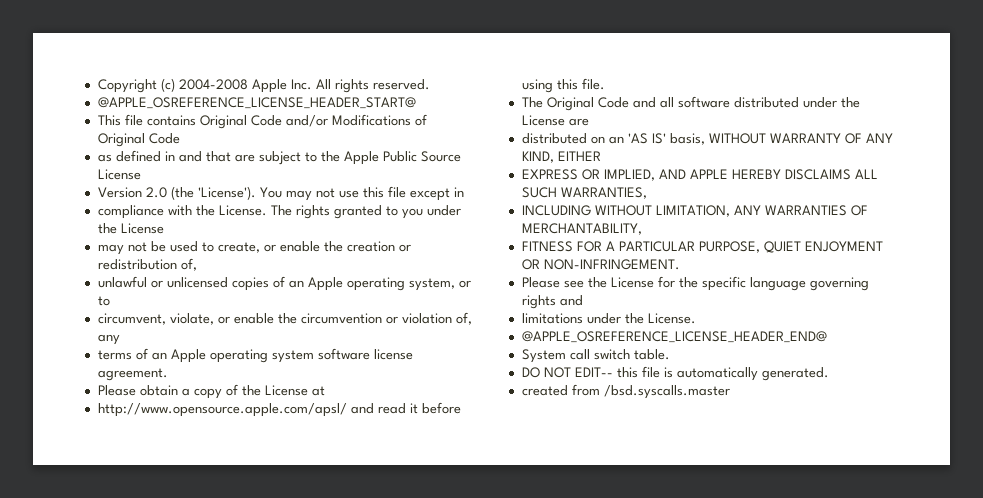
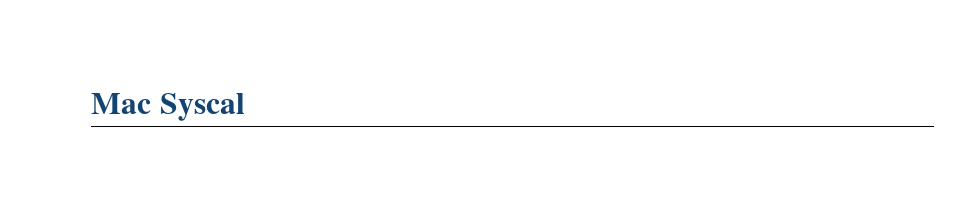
[97,78,430,93] [97,97,416,109] [97,114,427,129] [97,133,180,147] [97,150,461,165] [97,169,141,180] [97,186,464,201] [97,205,461,219] [97,223,164,234] [97,241,411,255] [97,258,197,271] [97,276,471,291] [97,296,110,306] [97,312,472,325] [97,334,120,345] [97,348,413,363] [97,368,168,381] [97,384,325,399] [97,402,461,417] [521,78,605,93] [521,96,860,111] [521,115,589,126] [521,133,893,145] [521,151,601,163] [521,169,878,181] [521,187,647,199] [521,205,868,217] [521,223,642,235] [521,241,883,253] [521,259,680,270] [521,276,869,291] [521,295,583,309] [521,313,696,324] [521,331,827,343] [521,349,670,363] [521,366,829,381] [521,384,730,399] Copyright (c) 2004-2008 Apple Inc. All rights reserved. // @APPLE_OSREFERENCE_LICENSE_HEADER_START@ // This file contains Original Code and/or Modifications of Original Code // as defined in and that are subject to the Apple Public Source License // Version 2.0 (the 'License'). You may not use this file except in // compliance with the License. The rights granted to you under the License // may not be used to create, or enable the creation or redistribution of, // unlawful or unlicensed copies of an Apple operating system, or to // circumvent, violate, or enable the circumvention or violation of, any // terms of an Apple operating system software license agreement. // Please obtain a copy of the License at // http://www.opensource.apple.com/apsl/ and read it before using this file. // The Original Code and all software distributed under the License are // distributed on an 'AS IS' basis, WITHOUT WARRANTY OF ANY KIND, EITHER // EXPRESS OR IMPLIED, AND APPLE HEREBY DISCLAIMS ALL SUCH WARRANTIES, // INCLUDING WITHOUT LIMITATION, ANY WARRANTIES OF MERCHANTABILITY, // FITNESS FOR A PARTICULAR PURPOSE, QUIET ENJOYMENT OR NON-INFRINGEMENT. // Please see the License for the specific language governing rights and // limitations under the License. // @APPLE_OSREFERENCE_LICENSE_HEADER_END@ // System call switch table. // DO NOT EDIT-- this file is automatically generated. // created from /bsd.syscalls.master -> [91,93,245,121] Mac Syscal

